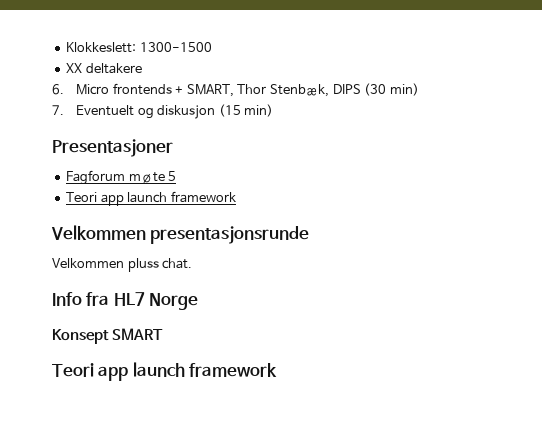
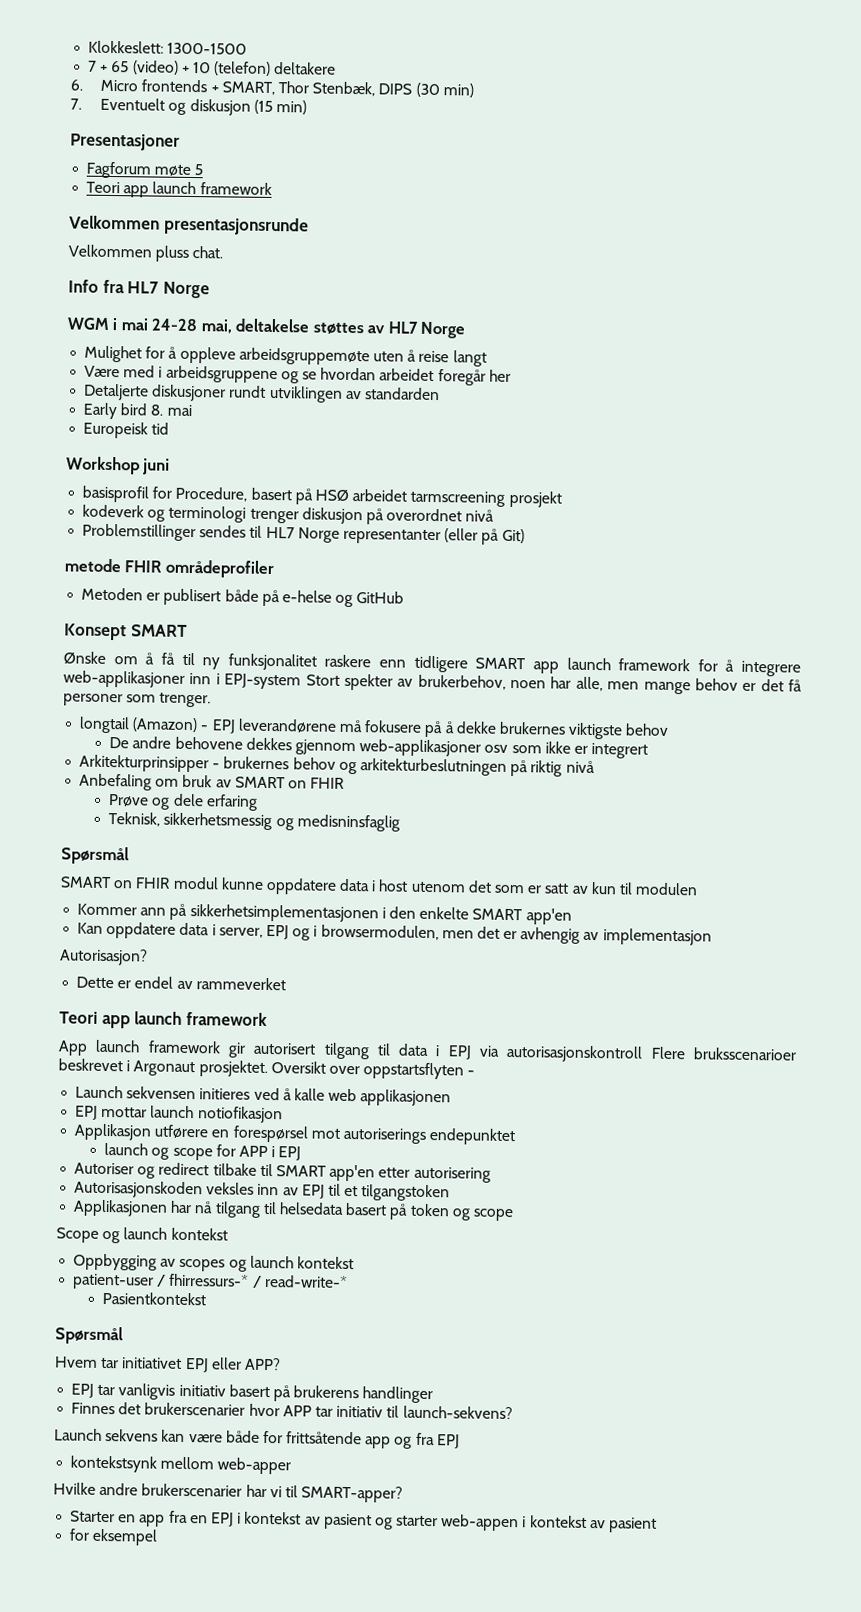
[66,63,83,73] XX -> [88,60,272,76] 7 + 65 (video) + 10 (telefon)
[52,328,163,344] [52,362,278,381] Konsept SMART // Teori app launch framework -> [67,317,466,339] [84,345,487,367] [84,365,511,386] [84,383,440,403] [83,402,192,420] [83,421,170,439] [66,456,171,475] [82,485,562,508] [82,504,495,525] [82,523,525,545] [64,558,275,579] [81,587,405,608] [64,623,188,641] [63,651,801,677] [63,670,802,695] [63,692,212,708] [79,716,670,740] [109,736,649,759] [79,754,595,777] [79,773,346,791] [108,793,258,811] [108,812,400,832] [61,846,129,865] [60,876,699,896] [77,903,572,925] [77,921,712,946] [60,948,148,966] [76,976,286,991] [59,1011,268,1029] [58,1039,797,1063] [58,1058,476,1080] [75,1085,452,1107] [75,1105,283,1124] [74,1123,517,1146] [104,1142,302,1161] [74,1162,491,1183] [74,1180,451,1202] [73,1199,514,1222] [56,1227,228,1244] [73,1253,354,1272] [72,1273,348,1290] [102,1291,207,1306] [55,1326,123,1345] [55,1356,281,1373] [71,1383,434,1404] [71,1402,513,1420] [54,1428,460,1449] [70,1455,292,1475] [53,1482,404,1503] [70,1510,658,1533] [69,1528,159,1546] WGM i mai 24-28 mai, deltakelse støttes av HL7 Norge // Mulighet for å oppleve arbeidsgruppemøte uten å reise langt // Være med i arbeidsgruppene og se hvordan arbeidet foregår her // Detaljerte diskusjoner rundt utviklingen av standarden // Early bird 8. mai // Europeisk tid // Workshop juni // basisprofil for Procedure, basert på HSØ arbeidet tarmscreening prosjekt // kodeverk og terminologi trenger diskusjon på overordnet nivå // Problemstillinger sendes til HL7 Norge representanter (eller på Git) // metode FHIR områdeprofiler // Metoden er publisert både på e-helse og GitHub // Konsept SMART // Ønske om å få til ny funksjonalitet raskere enn tidligere SMART app launch framework for å integrere web-applikasjoner inn i EPJ-system Stort spekter av brukerbehov, noen har alle, men mange behov er det få personer som trenger. // longtail (Amazon) - EPJ leverandørene må fokusere på å dekke brukernes viktigste behov // De andre behovene dekkes gjennom web-applikasjoner osv som ikke er integrert // Arkitekturprinsipper - brukernes behov og arkitekturbeslutningen på riktig nivå // Anbefaling om bruk av SMART on FHIR // Prøve og dele erfaring // Teknisk, sikkerhetsmessig og medisninsfaglig // Spørsmål // SMART on FHIR modul kunne oppdatere data i host utenom det som er satt av kun til modulen // Kommer ann på sikkerhetsimplementasjonen i den enkelte SMART app'en // Kan oppdatere data i server, EPJ og i browsermodulen, men det er avhengig av implementasjon // Autorisasjon? // Dette er endel av rammeverket // Teori app launch framework // App launch framework gir autorisert tilgang til data i EPJ via autorisasjonskontroll Flere bruksscenarioer beskrevet i Argonaut prosjektet. Oversikt over oppstartsflyten - // Launch sekvensen initieres ved å kalle web applikasjonen // EPJ mottar launch notiofikasjon // Applikasjon utførere en forespørsel mot autoriserings endepunktet // launch og scope for APP i EPJ // Autoriser og redirect tilbake til SMART app'en etter autorisering // Autorisasjonskoden veksles inn av EPJ til et tilgangstoken // Applikasjonen har nå tilgang til helsedata basert på token og scope // Scope og launch kontekst // Oppbygging av scopes og launch kontekst // patient-user / fhirressurs-* / read-write-* // Pasientkontekst // Spørsmål // Hvem tar initiativet EPJ eller APP? // EPJ tar vanligvis initiativ basert på brukerens handlinger // Finnes det brukerscenarier hvor APP tar initiativ til launch-sekvens? // Launch sekvens kan være både for frittsåtende app og fra EPJ // kontekstsynk mellom web-apper // Hvilke andre brukerscenarier har vi til SMART-apper? // Starter en app fra en EPJ i kontekst av pasient og starter web-appen i kontekst av pasient // for eksempel

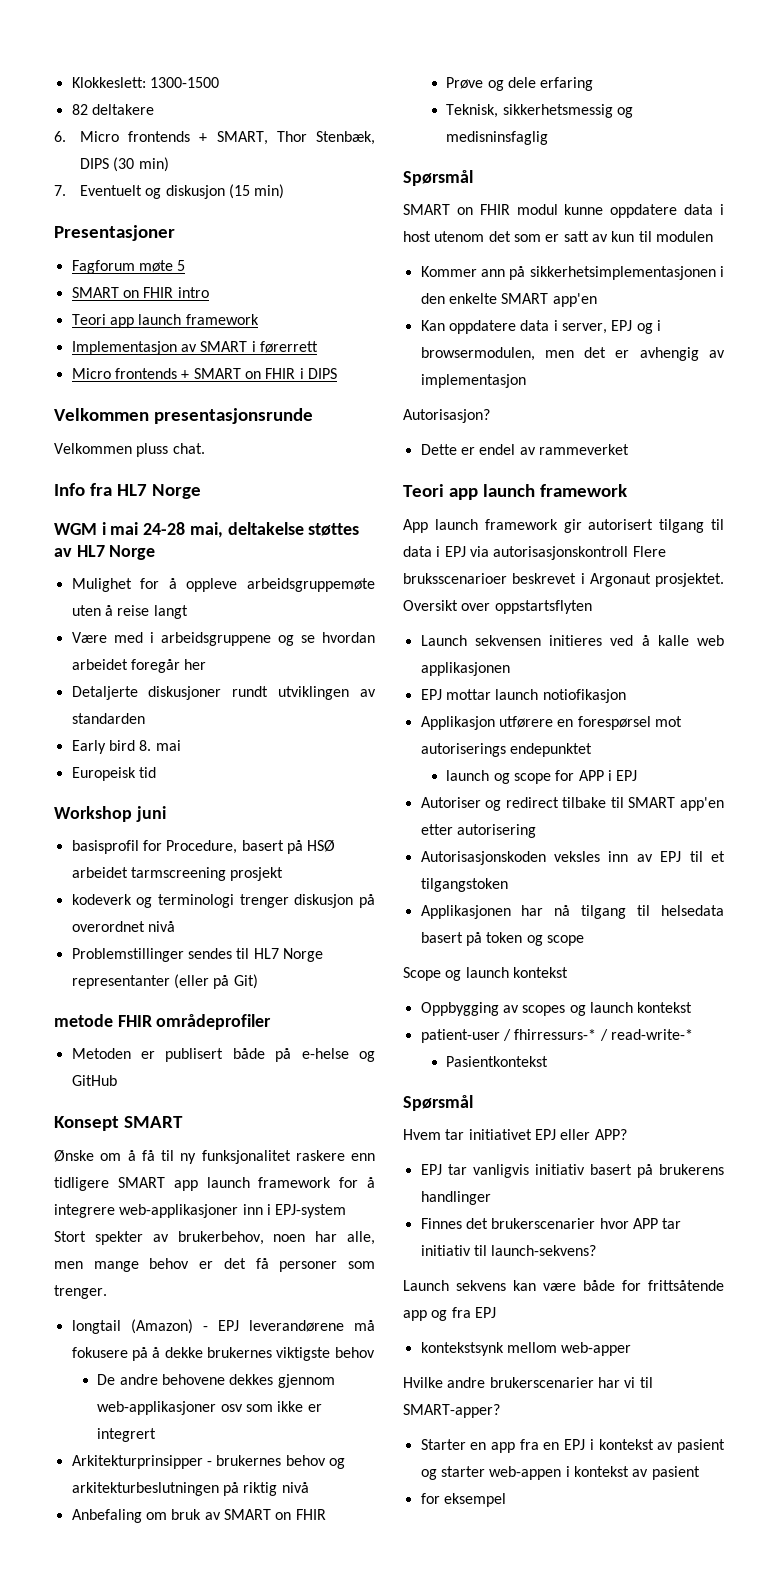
[88,60,272,76] 7 + 65 (video) + 10 (telefon) -> [71,104,88,115] 82
[86,181,272,198] // Teori app launch framework -> [71,287,209,298] [71,314,259,328] [71,341,318,355] [71,368,337,379] // SMART on FHIR intro // Teori app launch framework // Implementasjon av SMART i førerrett // Micro frontends + SMART on FHIR i DIPS
[467,1070,476,1076] - -> (592, 607) none

